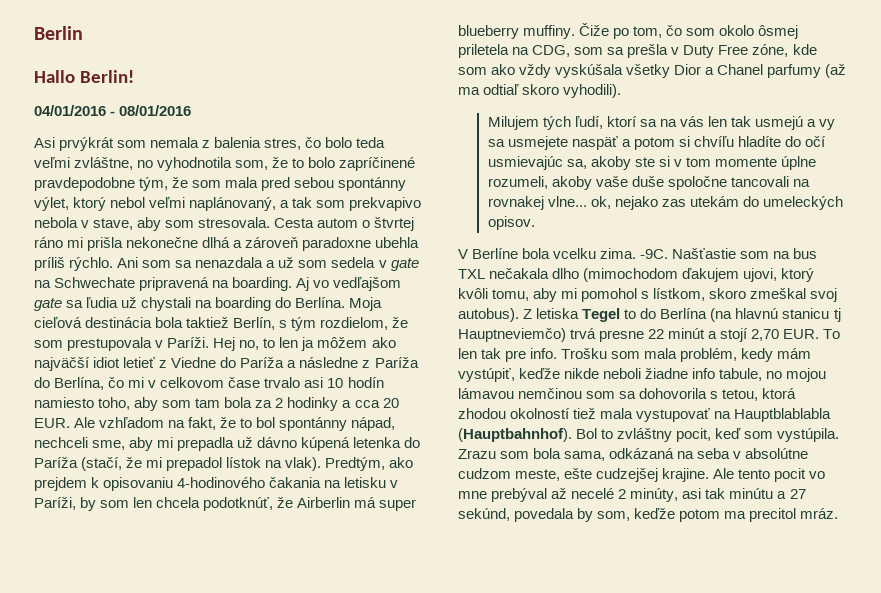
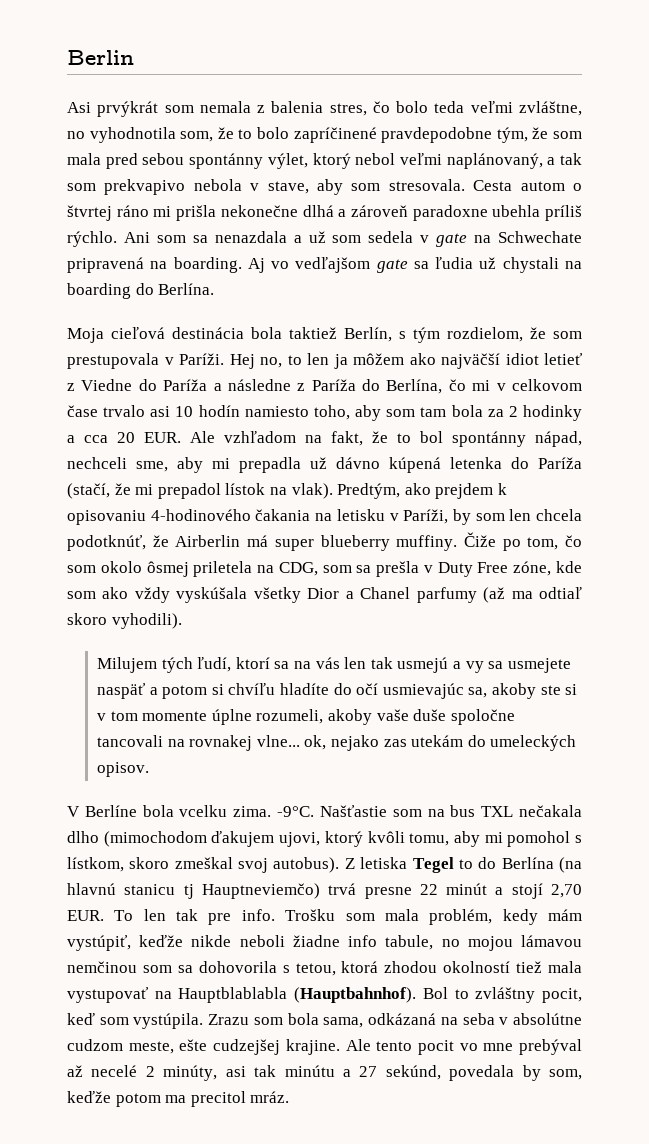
[34,70,134,83] [34,105,192,116] // Hallo Berlin! // 04/01/2016 - 08/01/2016 -> (134, 57) none
(346, 302) none -> (215, 289) //
[640,249,669,259] -9C. -> [277,806,315,817] -9°C.

